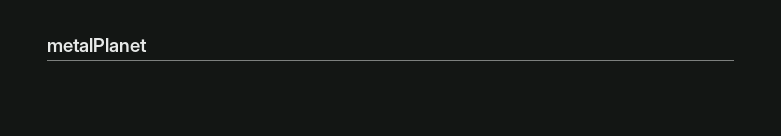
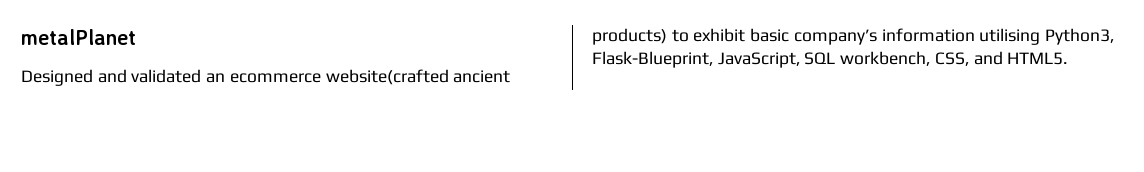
(147, 45) none -> [21,69,511,86] [592,28,1115,45] [592,51,1068,68] // Designed and validated an ecommerce website(crafted ancient products) to exhibit basic company’s information utilising Python3, Flask-Blueprint, JavaScript, SQL workbench, CSS, and HTML5.

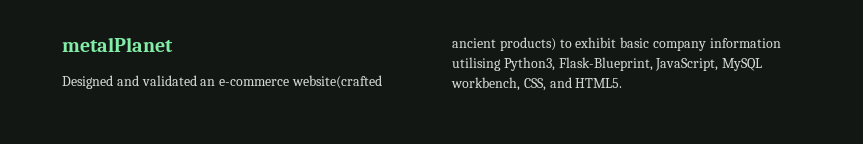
[229,73,321,83] ecommerce -> [219,79,290,86] e-commerce
[793,29,877,45] company’s -> [652,40,706,51] company
[804,52,836,65] SQL -> [722,58,763,71] MySQL

